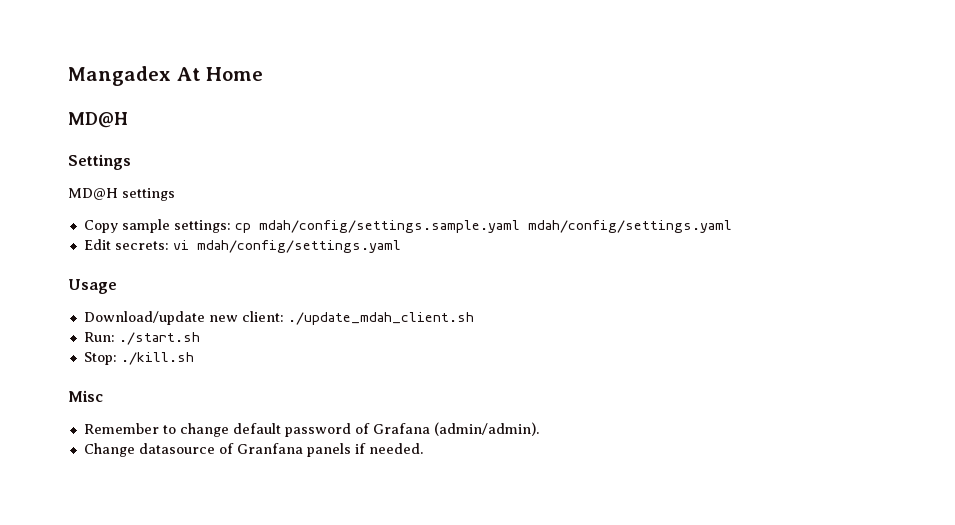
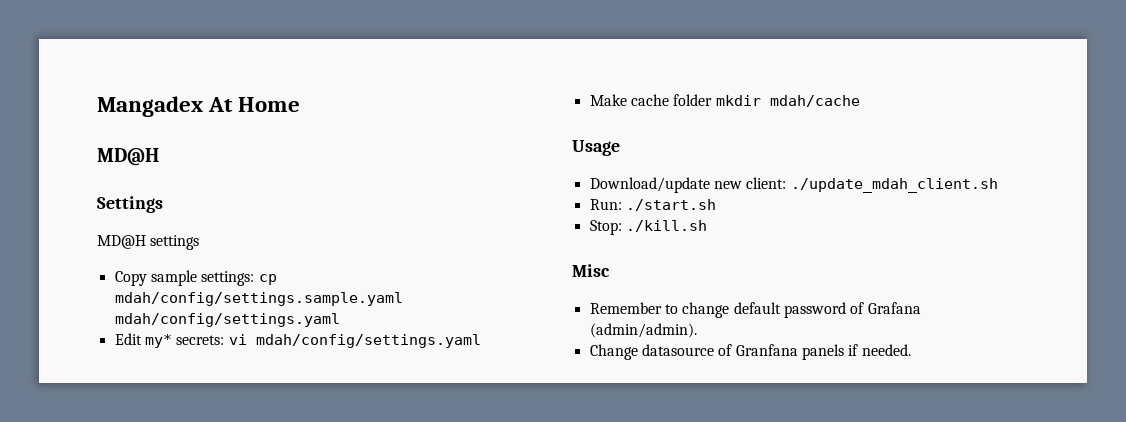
(111, 244) none -> [144,334,172,348] my*
(401, 246) none -> [589,94,860,107] // Make cache folder mkdir mdah/cache

